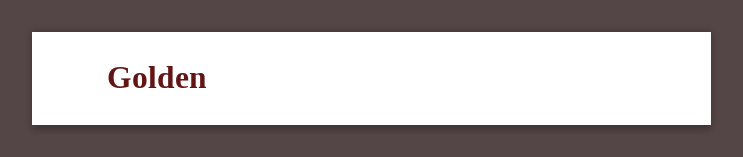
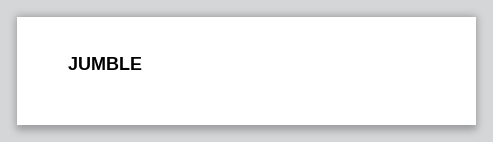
[107,66,207,88] Golden -> [68,57,142,70] JUMBLE

